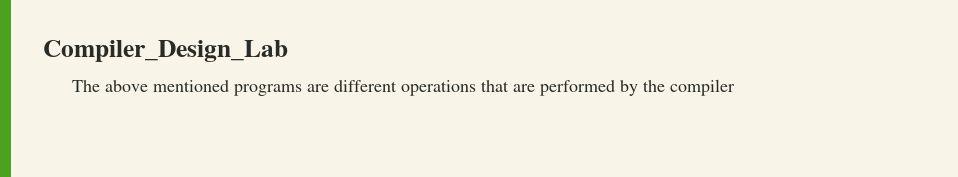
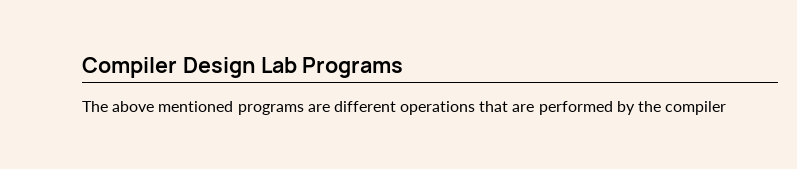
[43,40,288,62] Compiler_Design_Lab -> [82,57,404,78] Compiler Design Lab Programs

